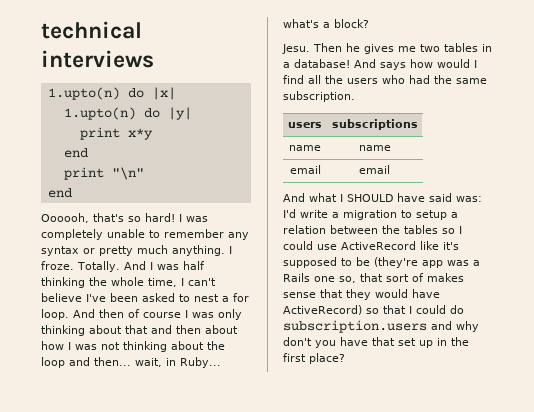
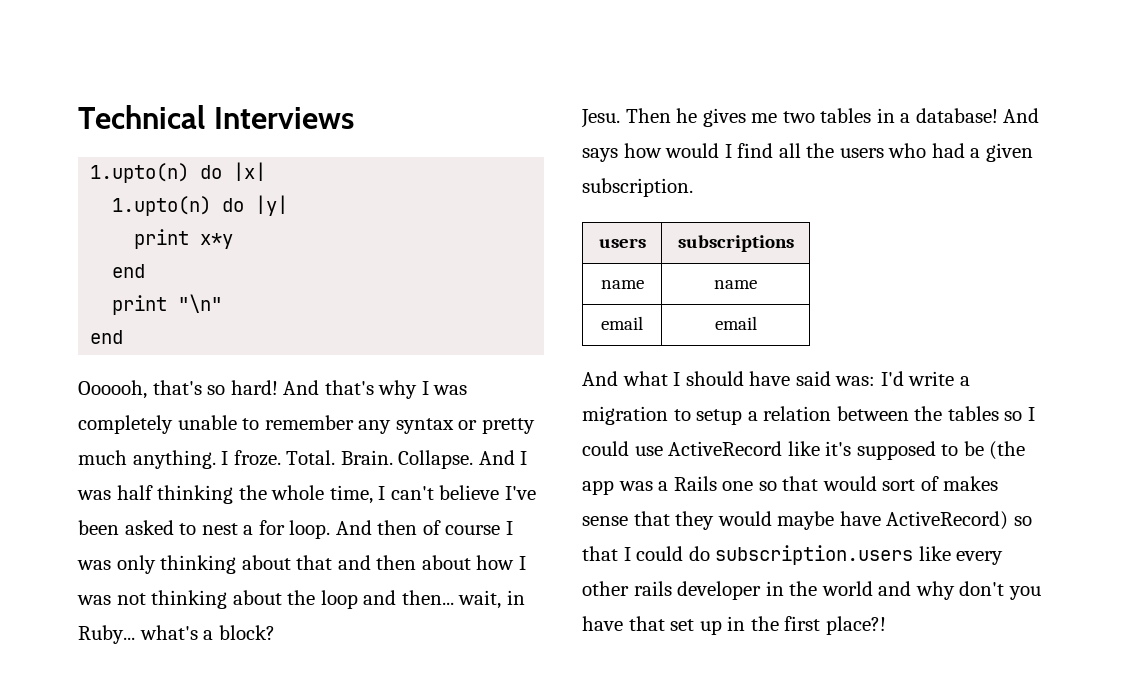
[41,21,142,39] [41,50,154,68] technical interviews -> [78,105,354,129] Technical Interviews
(175, 217) none -> [283,380,418,399] And that's why
[77,261,120,272] Totally. -> [286,450,474,469] Total. Brain. Collapse.
[434,75,487,84] the same -> [970,143,1033,162] a given
[347,194,393,202] SHOULD -> [685,371,744,386] should
[374,257,418,268] (they're -> [989,441,1026,460] (the
[339,273,383,283] so, that -> [758,476,877,491] so that would
(408, 293) none -> [777,511,835,530] maybe
(427, 326) none -> [918,546,1004,565] [582,581,873,600] like every other rails developer in the world
[309,353,345,364] place? -> [825,616,886,635] place?!

